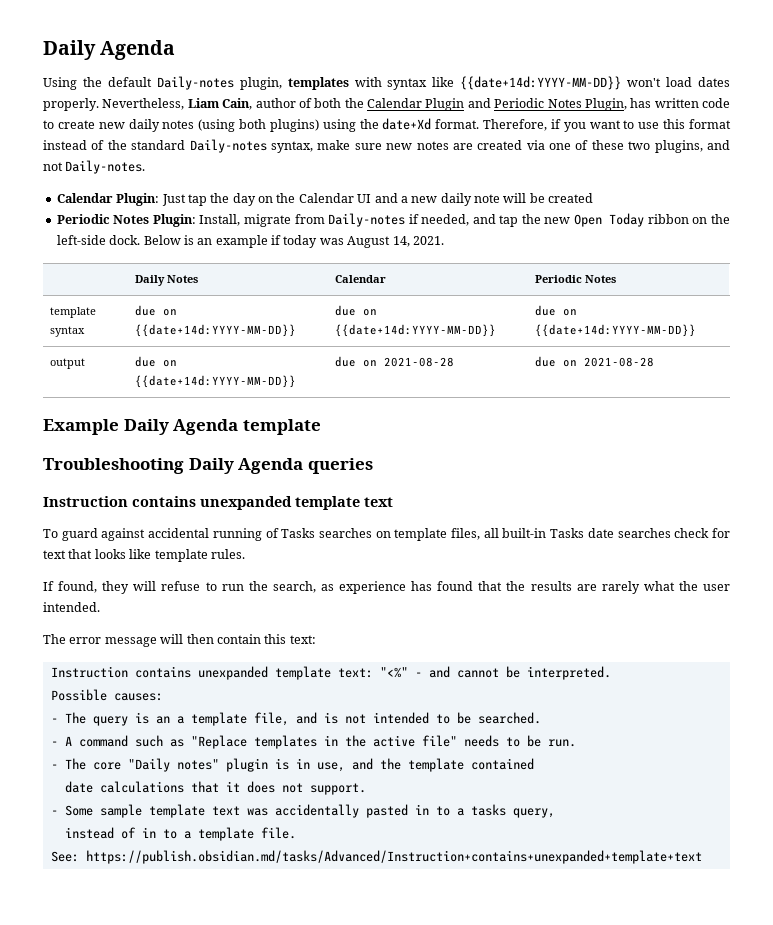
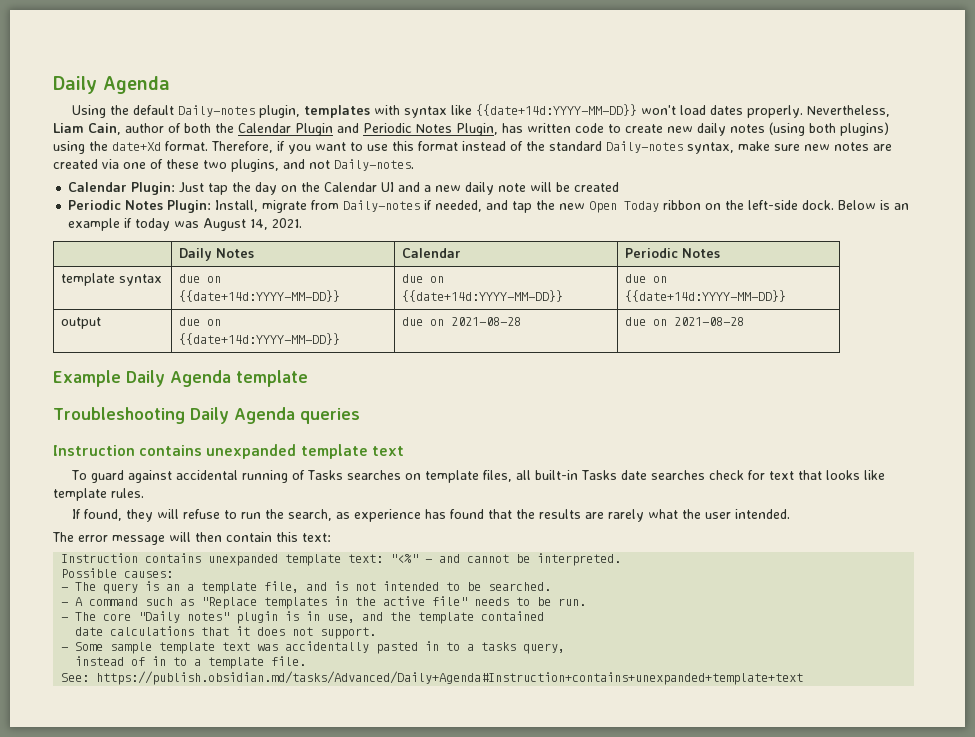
[85,850,702,864] https://publish.obsidian.md/tasks/Advanced/Instruction+contains+unexpanded+template+text -> [96,671,804,685] https://publish.obsidian.md/tasks/Advanced/Daily+Agenda#Instruction+contains+unexpanded+template+text

